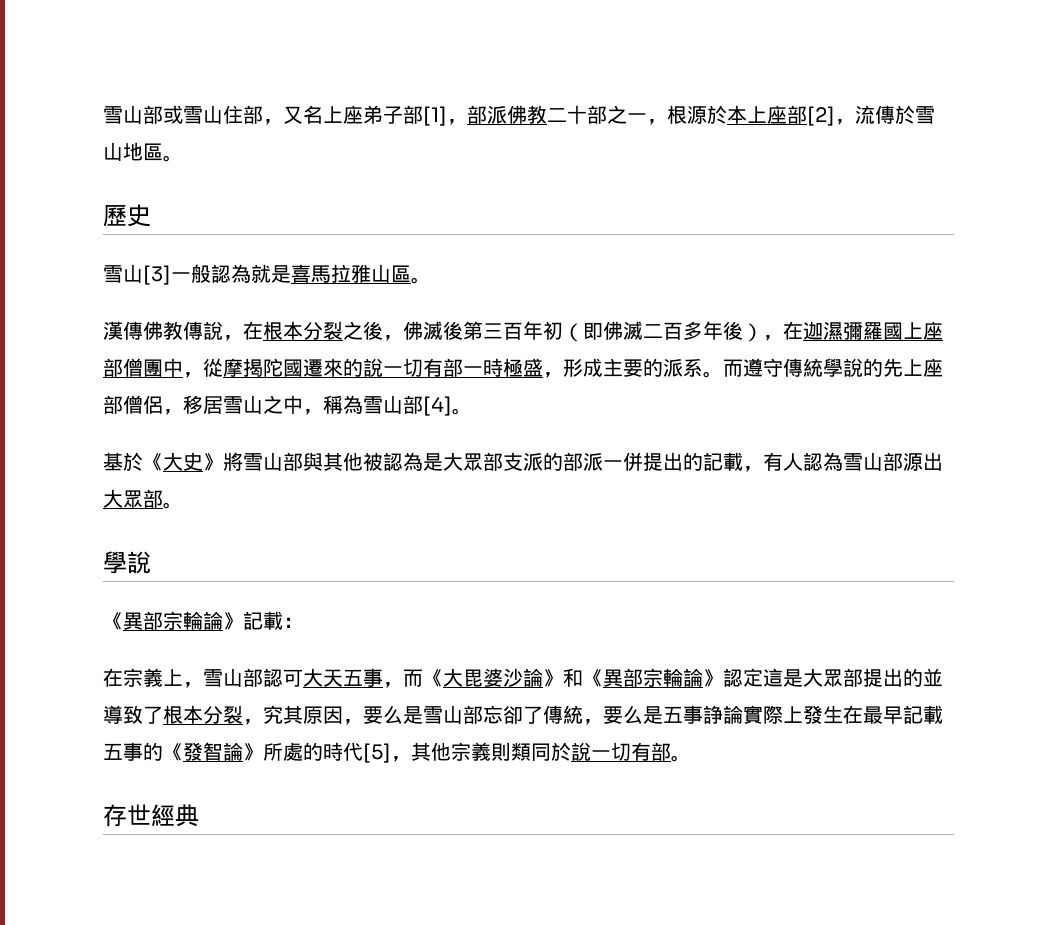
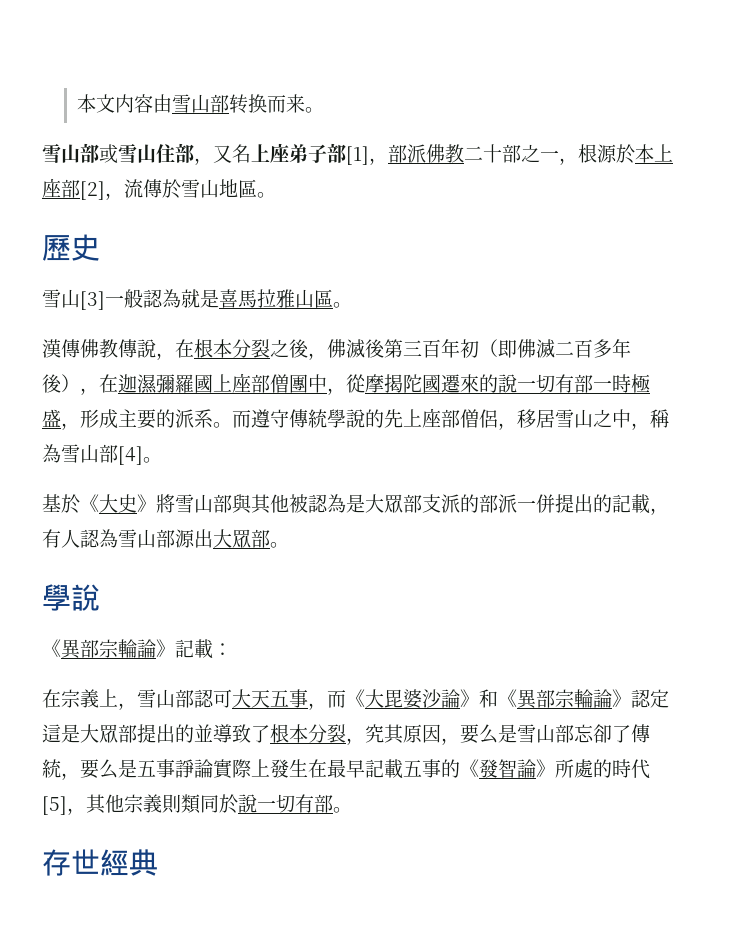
(103, 115) none -> [77,94,325,114] 本文内容由雪山部转换而来。 //

